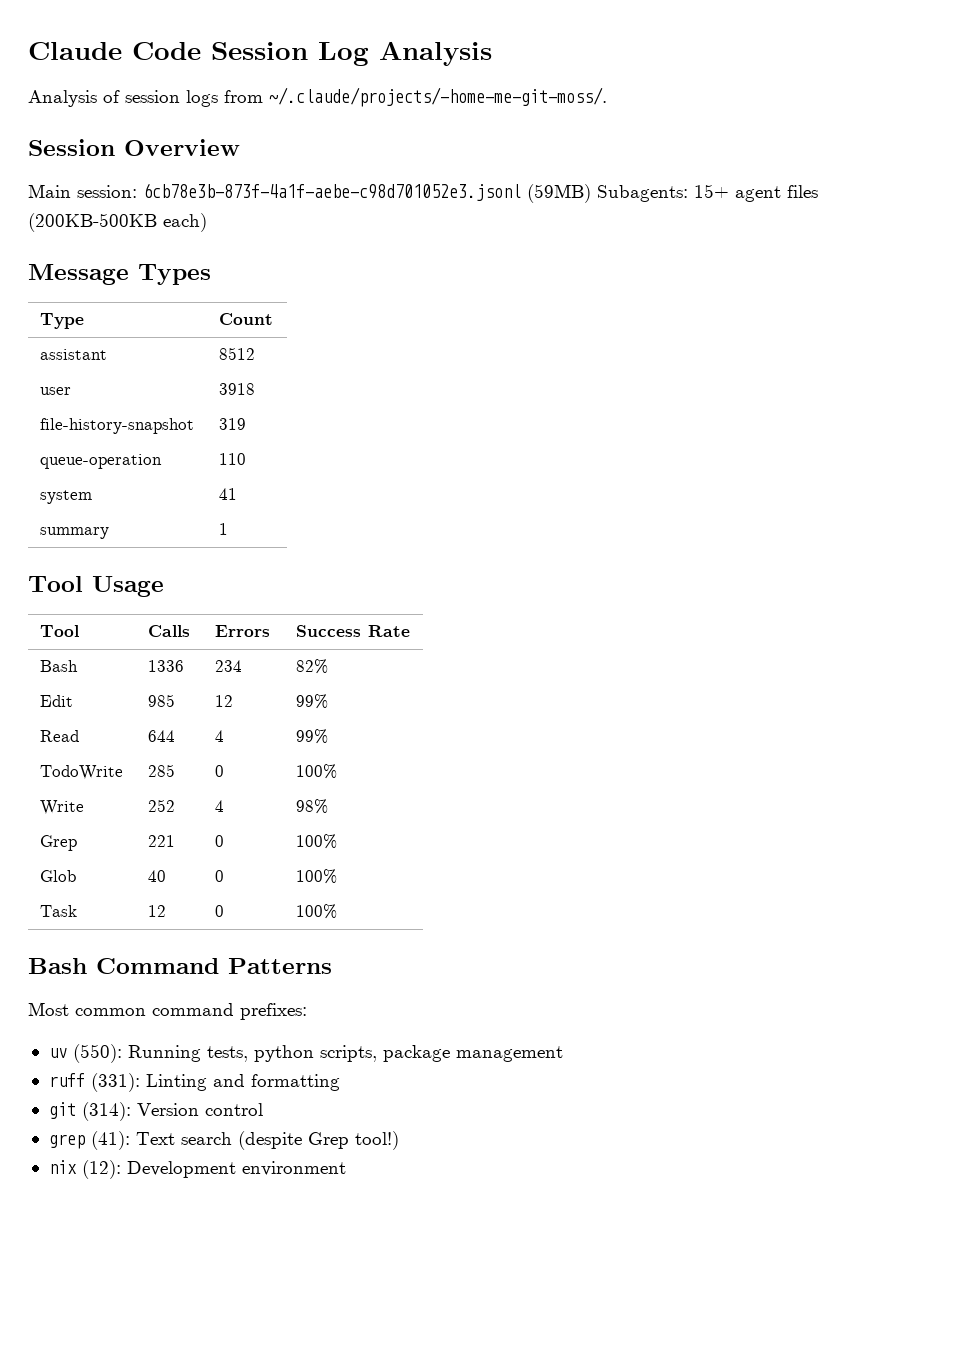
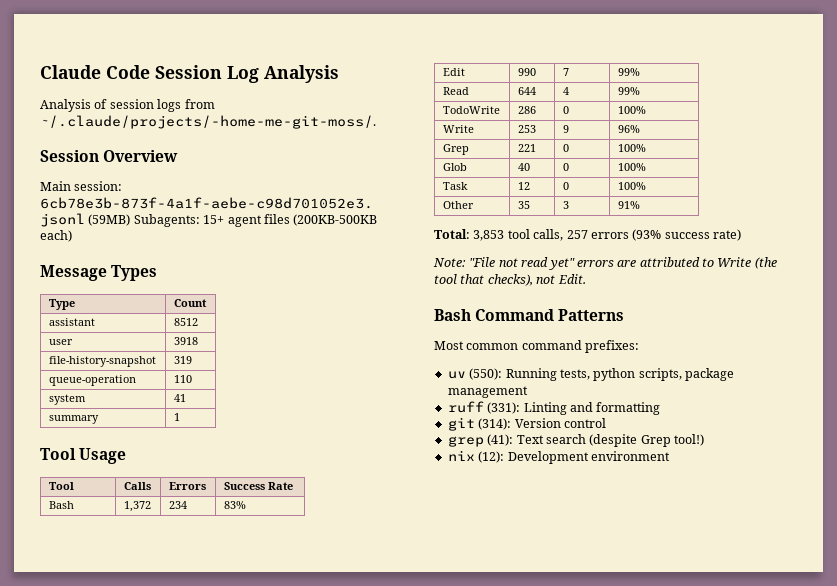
[148,660,185,672] 1336 -> [123,501,151,512] 1,372
[296,659,329,674] 82% -> [223,501,246,509] 83%
[148,694,176,707] [215,695,234,707] 985 | 12 -> [517,68,536,76] [562,68,569,76] 990 | 7
[148,764,176,777] 285 -> [517,106,536,114] 286
[148,799,176,812] [215,800,225,812] [296,799,329,814] 252 | 4 | 98% -> [517,125,536,133] [562,125,569,133] [617,125,640,133] 253 | 9 | 96%
(338, 911) none -> [442,201,474,209] [517,201,530,209] [562,201,569,209] [617,201,640,209] [434,229,741,241] [433,257,777,270] [434,274,586,286] // Other | 35 | 3 | 91% // Total: 3,853 tool calls, 257 errors (93% success rate) // Note: "File not read yet" errors are attributed to Write (the tool that checks), not Edit.

